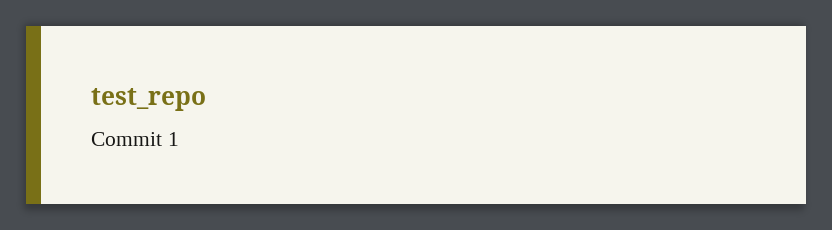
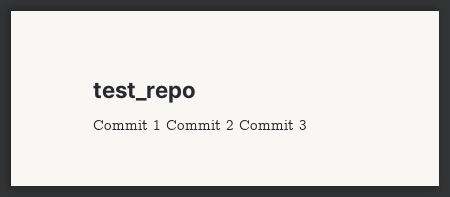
(179, 139) none -> [166,120,307,130] Commit 2 Commit 3

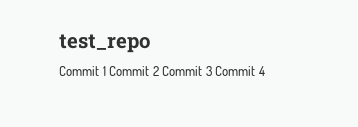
(307, 125) none -> [215,66,265,76] Commit 4

